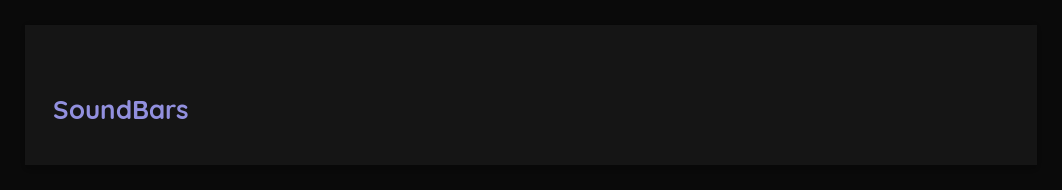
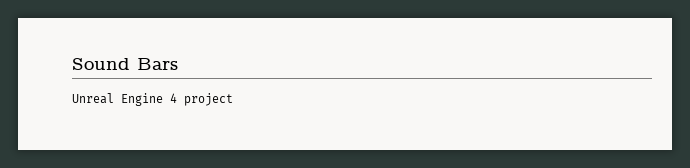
[53,100,189,119] SoundBars -> [72,58,178,70] [72,93,233,106] Sound Bars // Unreal Engine 4 project

